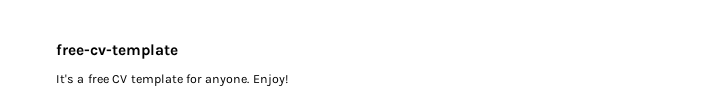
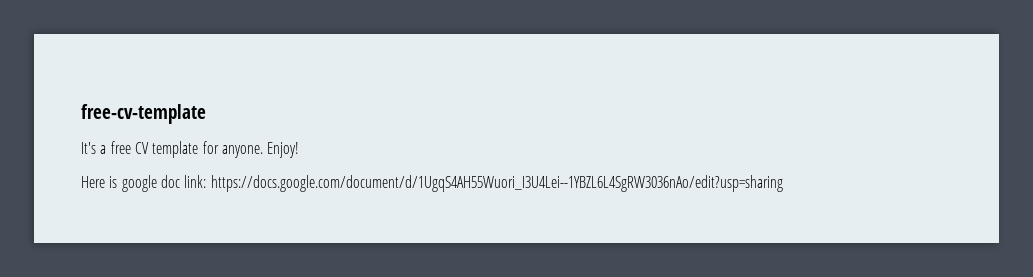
(288, 80) none -> [81,175,783,192] // Here is google doc link: https://docs.google.com/document/d/1UgqS4AH55Wuori_I3U4Lei--1YBZL6L4SgRW3036nAo/edit?usp=sharing

